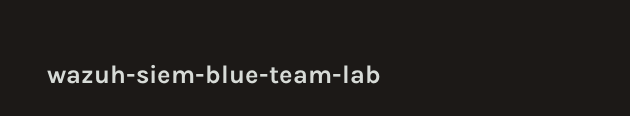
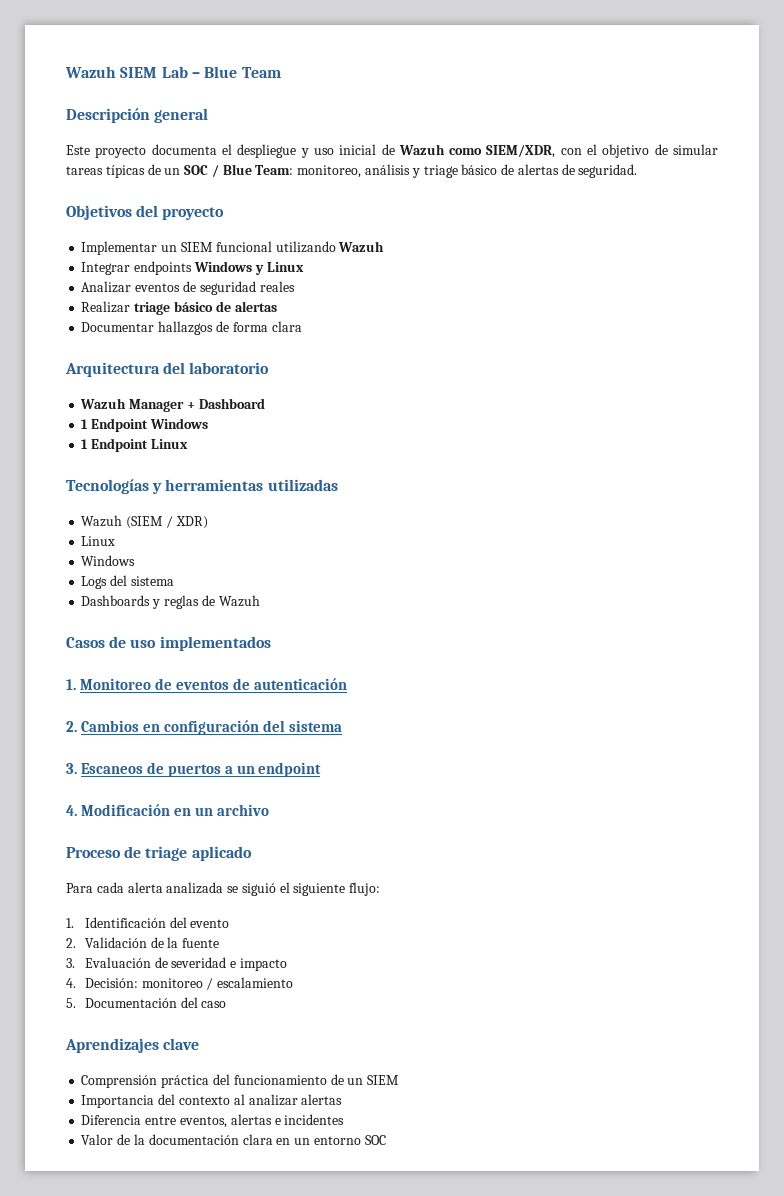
[47,64,381,84] wazuh-siem-blue-team-lab -> [65,66,281,78] [66,108,209,123] [66,144,718,158] [66,164,638,178] [66,205,225,220] [81,241,385,255] [81,261,304,275] [81,281,295,295] [81,301,277,315] [81,321,302,335] [65,362,270,377] [80,398,265,412] [81,418,208,432] [81,438,188,452] [66,479,338,494] [81,515,208,529] [81,536,116,546] [81,555,136,566] [81,575,174,589] [81,595,260,609] [66,636,271,651] [66,678,347,690] [66,720,342,735] [66,762,322,777] [66,804,269,816] [66,846,252,861] [66,882,381,896] [66,917,230,928] [66,937,220,948] [66,957,287,971] [66,977,294,990] [66,997,227,1008] [65,1038,200,1053] [81,1074,400,1088] [81,1094,343,1108] [81,1114,345,1128] [81,1134,386,1145] Wazuh SIEM Lab – Blue Team // Descripción general // Este proyecto documenta el despliegue y uso inicial de Wazuh como SIEM/XDR, con el objetivo de simular tareas típicas de un SOC / Blue Team: monitoreo, análisis y triage básico de alertas de seguridad. // Objetivos del proyecto // Implementar un SIEM funcional utilizando Wazuh // Integrar endpoints Windows y Linux // Analizar eventos de seguridad reales // Realizar triage básico de alertas // Documentar hallazgos de forma clara // Arquitectura del laboratorio // Wazuh Manager + Dashboard // 1 Endpoint Windows // 1 Endpoint Linux // Tecnologías y herramientas utilizadas // Wazuh (SIEM / XDR) // Linux // Windows // Logs del sistema // Dashboards y reglas de Wazuh // Casos de uso implementados // 1. Monitoreo de eventos de autenticación // 2. Cambios en configuración del sistema // 3. Escaneos de puertos a un endpoint // 4. Modificación en un archivo // Proceso de triage aplicado // Para cada alerta analizada se siguió el siguiente flujo: // 1. Identificación del evento // 2. Validación de la fuente // 3. Evaluación de severidad e impacto // 4. Decisión: monitoreo / escalamiento // 5. Documentación del caso // Aprendizajes clave // Comprensión práctica del funcionamiento de un SIEM // Importancia del contexto al analizar alertas // Diferencia entre eventos, alertas e incidentes // Valor de la documentación clara en un entorno SOC

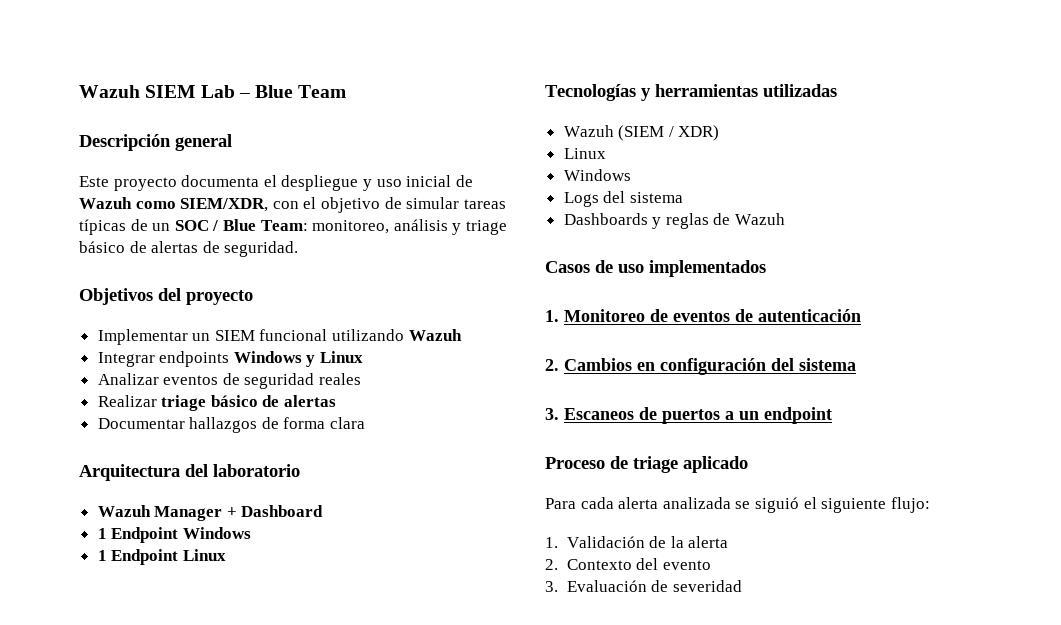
[66,804,269,816] // 4. Modificación en un archivo -> (832, 415) none
[84,917,230,928] [66,937,220,948] [66,957,287,971] [66,977,294,990] [66,997,227,1008] [65,1038,200,1053] [81,1074,400,1088] [81,1094,343,1108] [81,1114,345,1128] [81,1134,386,1145] Identificación del evento // 2. Validación de la fuente // 3. Evaluación de severidad e impacto // 4. Decisión: monitoreo / escalamiento // 5. Documentación del caso // Aprendizajes clave // Comprensión práctica del funcionamiento de un SIEM // Importancia del contexto al analizar alertas // Diferencia entre eventos, alertas e incidentes // Valor de la documentación clara en un entorno SOC -> [566,536,729,548] [545,558,711,570] [545,580,742,592] Validación de la alerta // 2. Contexto del evento // 3. Evaluación de severidad

